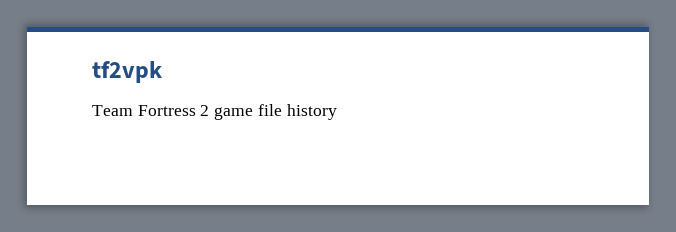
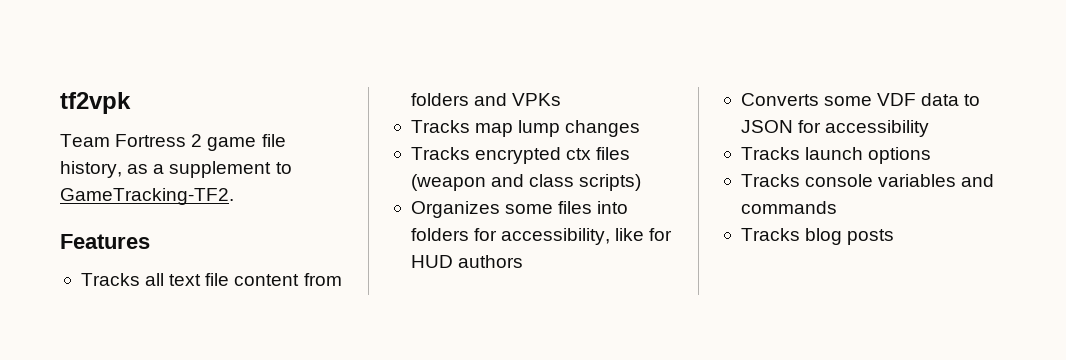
[286,104,337,120] history -> [60,161,292,178] [60,188,234,205] [60,234,150,249] [80,273,342,286] [410,93,562,106] [410,120,641,137] [410,147,631,164] [410,174,642,191] [410,201,629,218] [410,228,673,245] [410,255,524,268] [740,93,981,106] [740,120,930,137] [740,147,932,164] [740,174,995,187] [740,201,837,214] [740,228,895,245] history, as a supplement to GameTracking-TF2. // Features // Tracks all text file content from folders and VPKs // Tracks map lump changes // Tracks encrypted ctx files (weapon and class scripts) // Organizes some files into folders for accessibility, like for HUD authors // Converts some VDF data to JSON for accessibility // Tracks launch options // Tracks console variables and commands // Tracks blog posts

